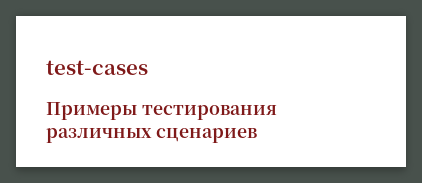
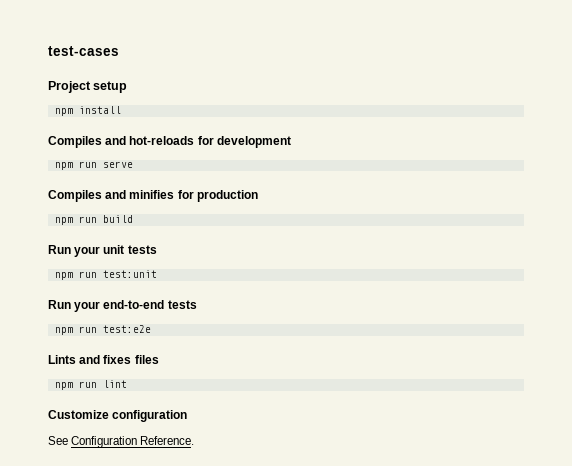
[46,102,277,120] [46,128,257,143] Примеры тестирования различных сценариев -> [48,81,128,93] [54,106,121,116] [48,136,291,148] [54,161,133,170] [48,190,258,202] [54,215,133,225] [48,245,157,257] [54,270,157,280] [48,300,197,312] [54,325,151,335] [48,355,159,364] [54,380,127,390] [48,410,188,422] [48,436,195,448] Project setup // npm install // Compiles and hot-reloads for development // npm run serve // Compiles and minifies for production // npm run build // Run your unit tests // npm run test:unit // Run your end-to-end tests // npm run test:e2e // Lints and fixes files // npm run lint // Customize configuration // See Configuration Reference.

